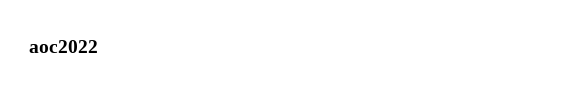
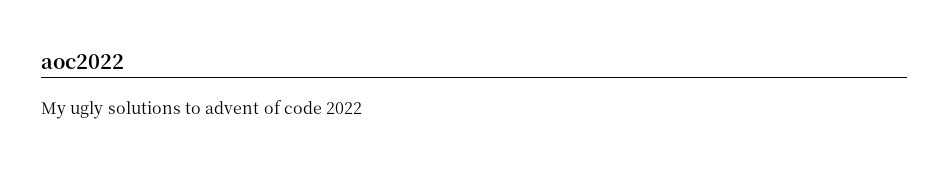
(98, 46) none -> [41,100,363,119] // My ugly solutions to advent of code 2022

